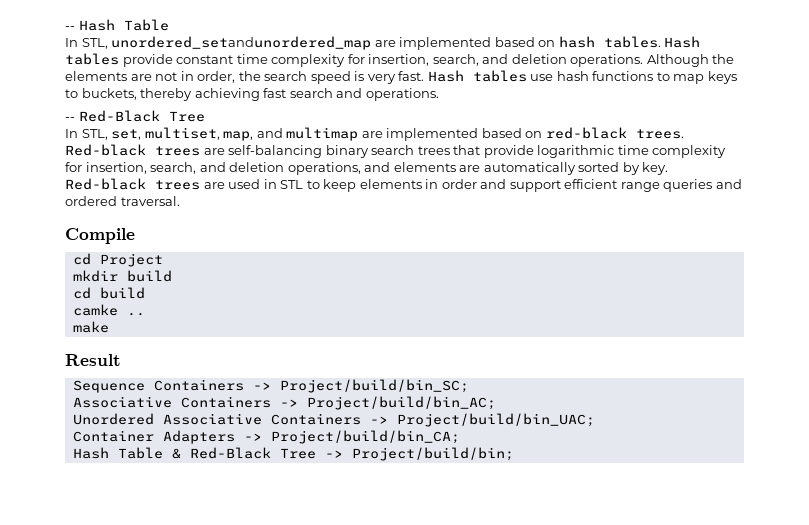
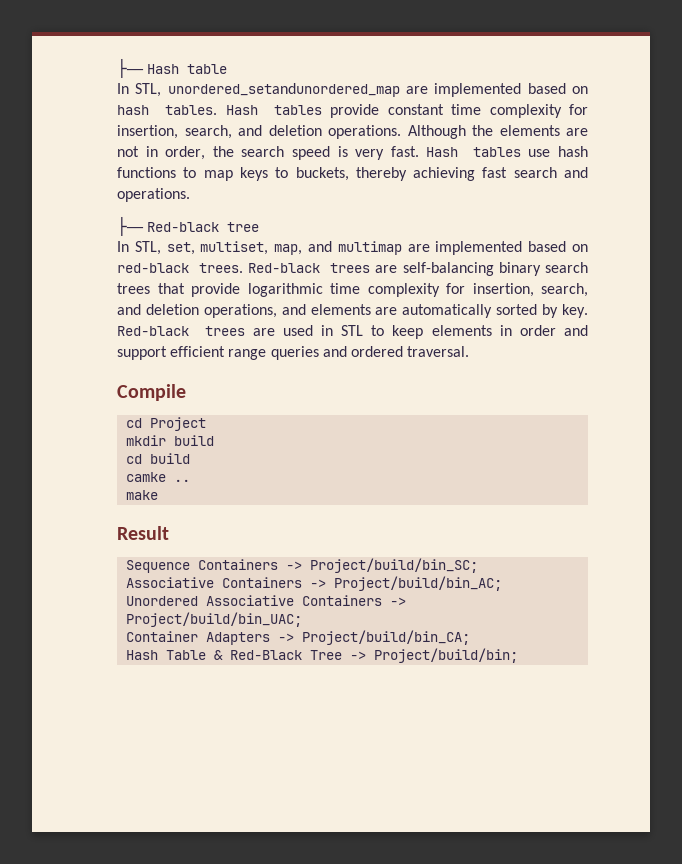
[65,19,169,31] -- Hash Table -> [117,58,228,78] ├── Hash table
[65,110,205,122] -- Red-Black Tree -> [117,216,260,236] ├── Red-black tree

